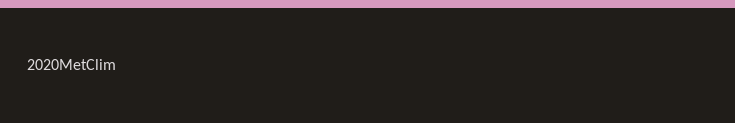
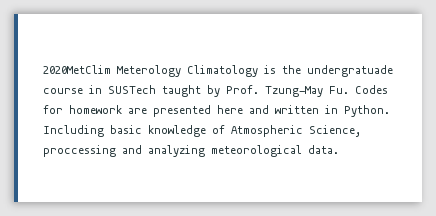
(116, 64) none -> [117,65,393,77] [43,85,388,97] [43,105,390,117] [43,125,361,137] [43,145,339,157] Meterology Climatology is the undergratuade course in SUSTech taught by Prof. Tzung-May Fu. Codes for homework are presented here and written in Python. Including basic knowledge of Atmospheric Science, proccessing and analyzing meteorological data.

